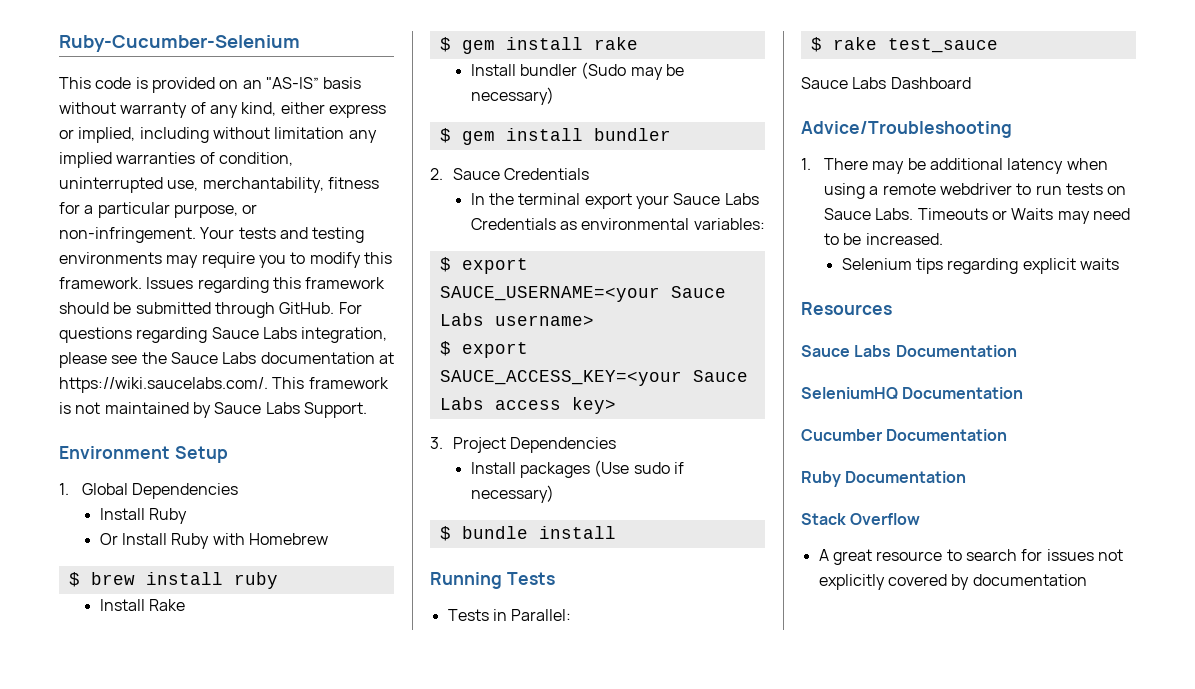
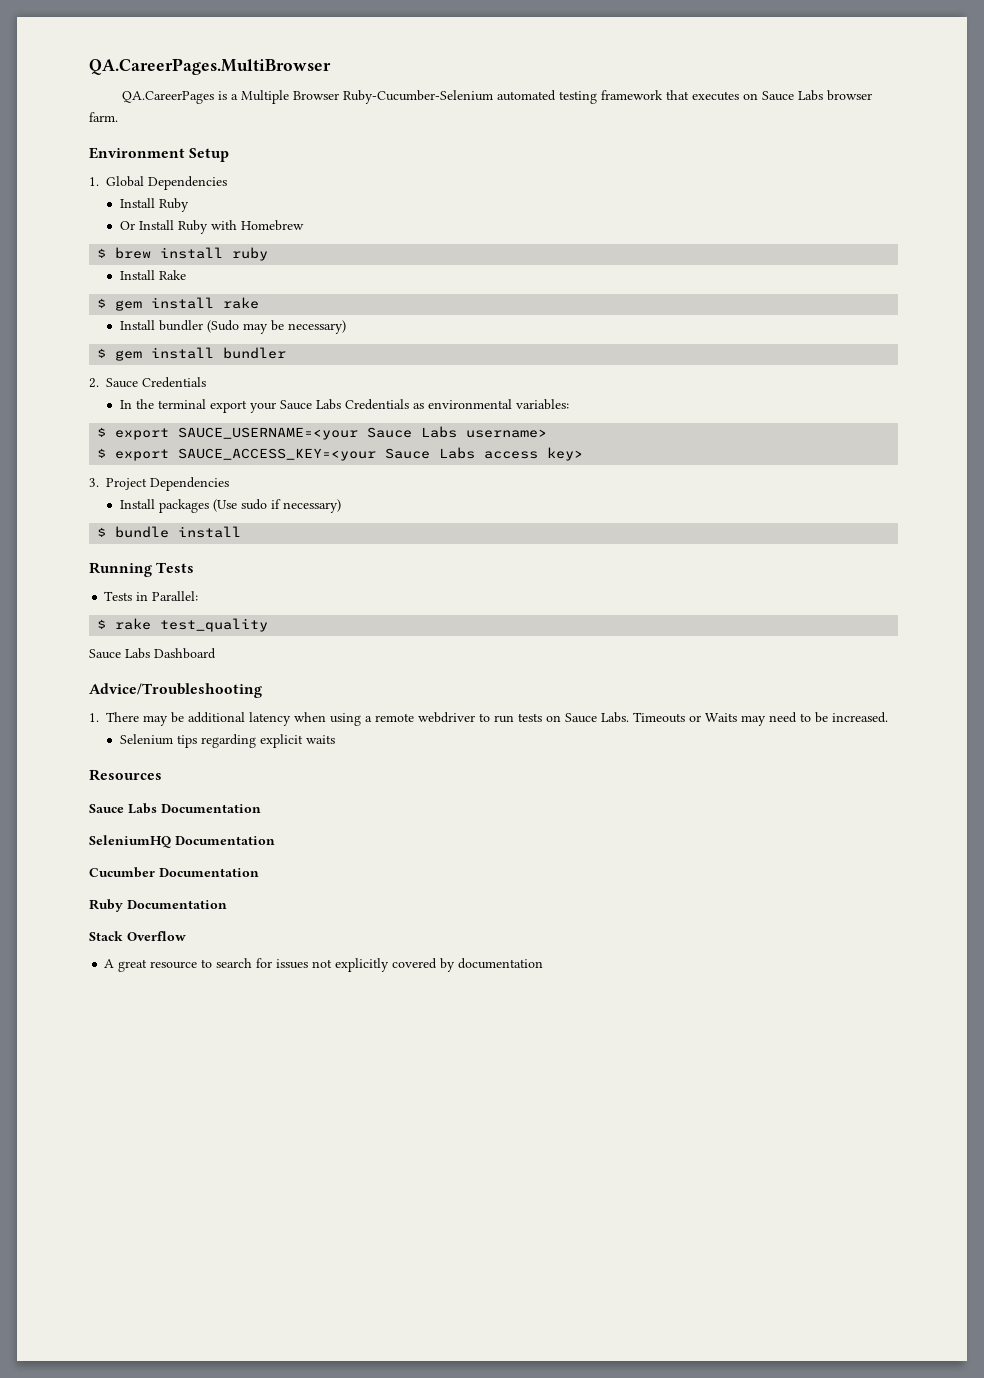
[59,35,300,52] [59,77,362,93] [59,102,386,118] [59,127,377,143] [59,152,293,168] [59,177,379,193] [59,202,258,218] [59,227,365,243] [59,252,392,268] [59,277,386,293] [59,302,362,318] [59,327,388,343] [59,352,394,368] [59,377,389,393] [59,402,367,418] Ruby-Cucumber-Selenium // This code is provided on an "AS-IS” basis without warranty of any kind, either express or implied, including without limitation any implied warranties of condition, uninterrupted use, merchantability, fitness for a particular purpose, or non-infringement. Your tests and testing environments may require you to modify this framework. Issues regarding this framework should be submitted through GitHub. For questions regarding Sauce Labs integration, please see the Sauce Labs documentation at https://wiki.saucelabs.com/. This framework is not maintained by Sauce Labs Support. -> [89,58,331,75] [122,90,873,104] [89,112,118,122] QA.CareerPages.MultiBrowser // QA.CareerPages is a Multiple Browser Ruby-Cucumber-Selenium automated testing framework that executes on Sauce Labs browser farm.
[887,38,998,53] test_sauce -> [160,618,269,632] test_quality

